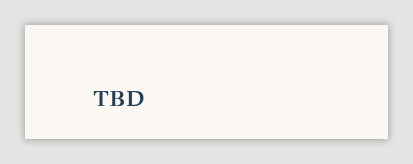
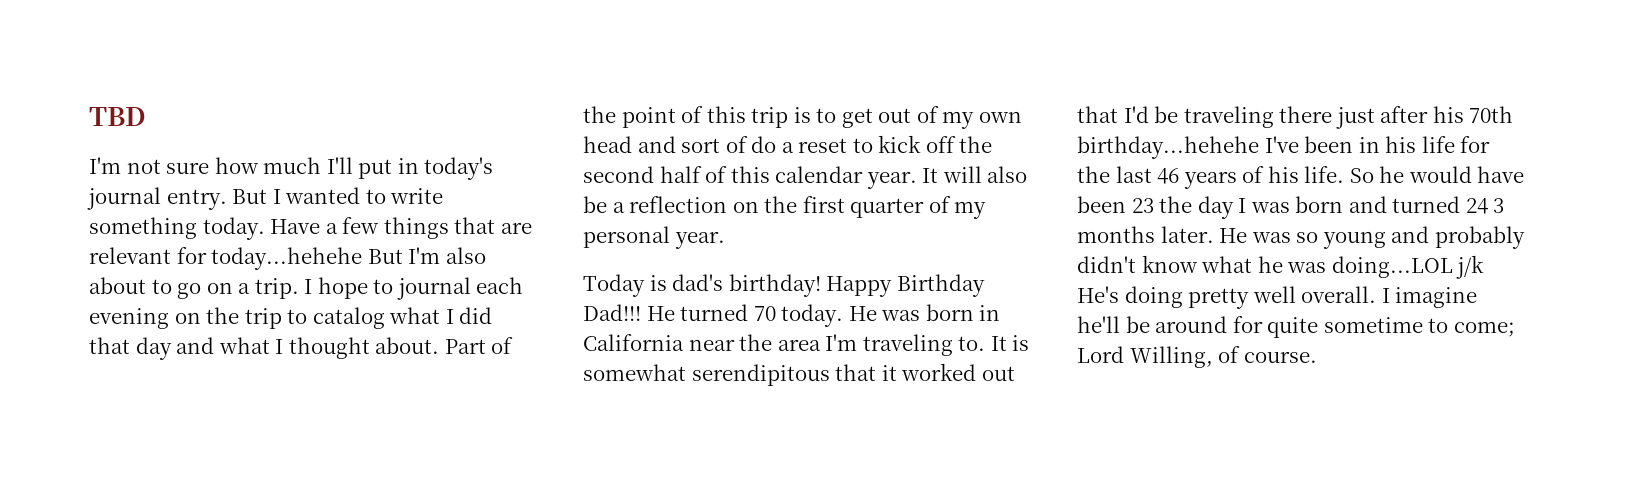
(145, 99) none -> [89,157,494,180] [87,187,444,210] [89,217,532,240] [89,247,486,270] [89,277,524,300] [89,307,493,329] [89,337,514,360] [583,106,1022,129] [583,135,993,153] [583,166,1028,189] [583,196,987,219] [583,226,725,249] [583,274,985,297] [583,304,1001,327] [583,334,1030,356] [583,363,1015,386] [1077,106,1514,129] [1077,136,1491,159] [1077,166,1525,189] [1077,196,1505,219] [1077,226,1525,249] [1077,255,1485,279] [1077,286,1478,309] [1077,316,1515,338] [1077,346,1317,368] // I'm not sure how much I'll put in today's journal entry. But I wanted to write something today. Have a few things that are relevant for today...hehehe But I'm also about to go on a trip. I hope to journal each evening on the trip to catalog what I did that day and what I thought about. Part of the point of this trip is to get out of my own head and sort of do a reset to kick off the second half of this calendar year. It will also be a reflection on the first quarter of my personal year. // Today is dad's birthday! Happy Birthday Dad!!! He turned 70 today. He was born in California near the area I'm traveling to. It is somewhat serendipitous that it worked out that I'd be traveling there just after his 70th birthday...hehehe I've been in his life for the last 46 years of his life. So he would have been 23 the day I was born and turned 24 3 months later. He was so young and probably didn't know what he was doing...LOL j/k He's doing pretty well overall. I imagine he'll be around for quite sometime to come; Lord Willing, of course.

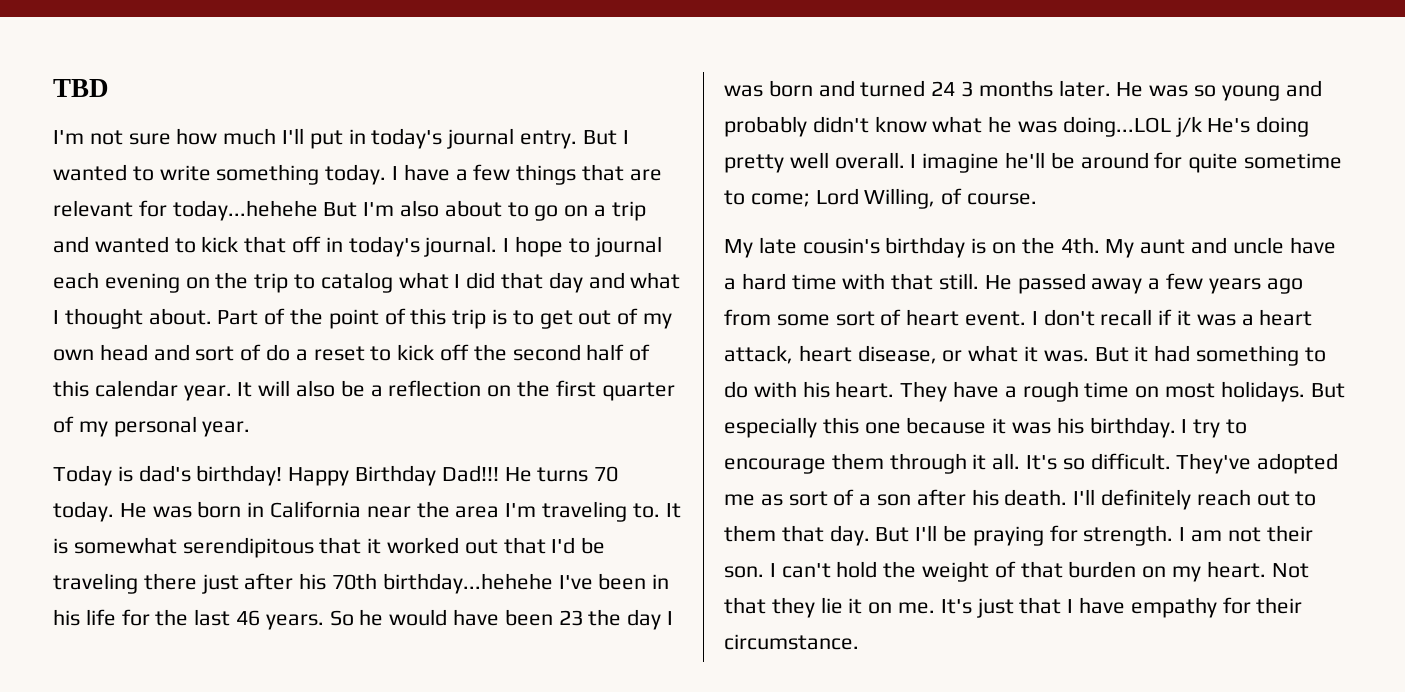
[270,219,321,234] Have -> [392,164,450,181] I have
[254,278,299,299] trip. -> [611,201,646,221] [53,236,498,257] trip and wanted to kick that off in today's journal.
[680,304,749,321] turned -> [537,467,589,482] turns
[1183,166,1345,189] years of his life. -> [265,614,324,630] years.
(1317, 357) none -> [724,237,1336,258] [724,273,1303,294] [724,309,1313,326] [724,345,1326,366] [724,381,1345,402] [724,417,1248,438] [724,453,1339,474] [724,489,1317,510] [724,525,1313,546] [724,561,1309,582] [724,597,1303,618] [724,634,859,650] // My late cousin's birthday is on the 4th. My aunt and uncle have a hard time with that still. He passed away a few years ago from some sort of heart event. I don't recall if it was a heart attack, heart disease, or what it was. But it had something to do with his heart. They have a rough time on most holidays. But especially this one because it was his birthday. I try to encourage them through it all. It's so difficult. They've adopted me as sort of a son after his death. I'll definitely reach out to them that day. But I'll be praying for strength. I am not their son. I can't hold the weight of that burden on my heart. Not that they lie it on me. It's just that I have empathy for their circumstance.

